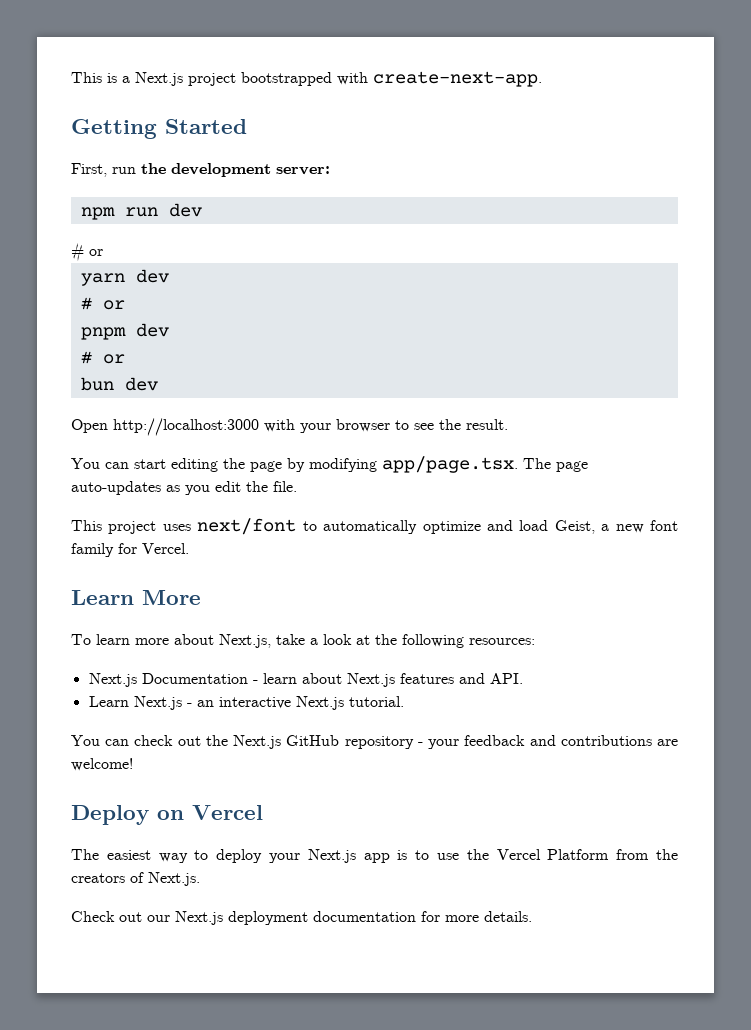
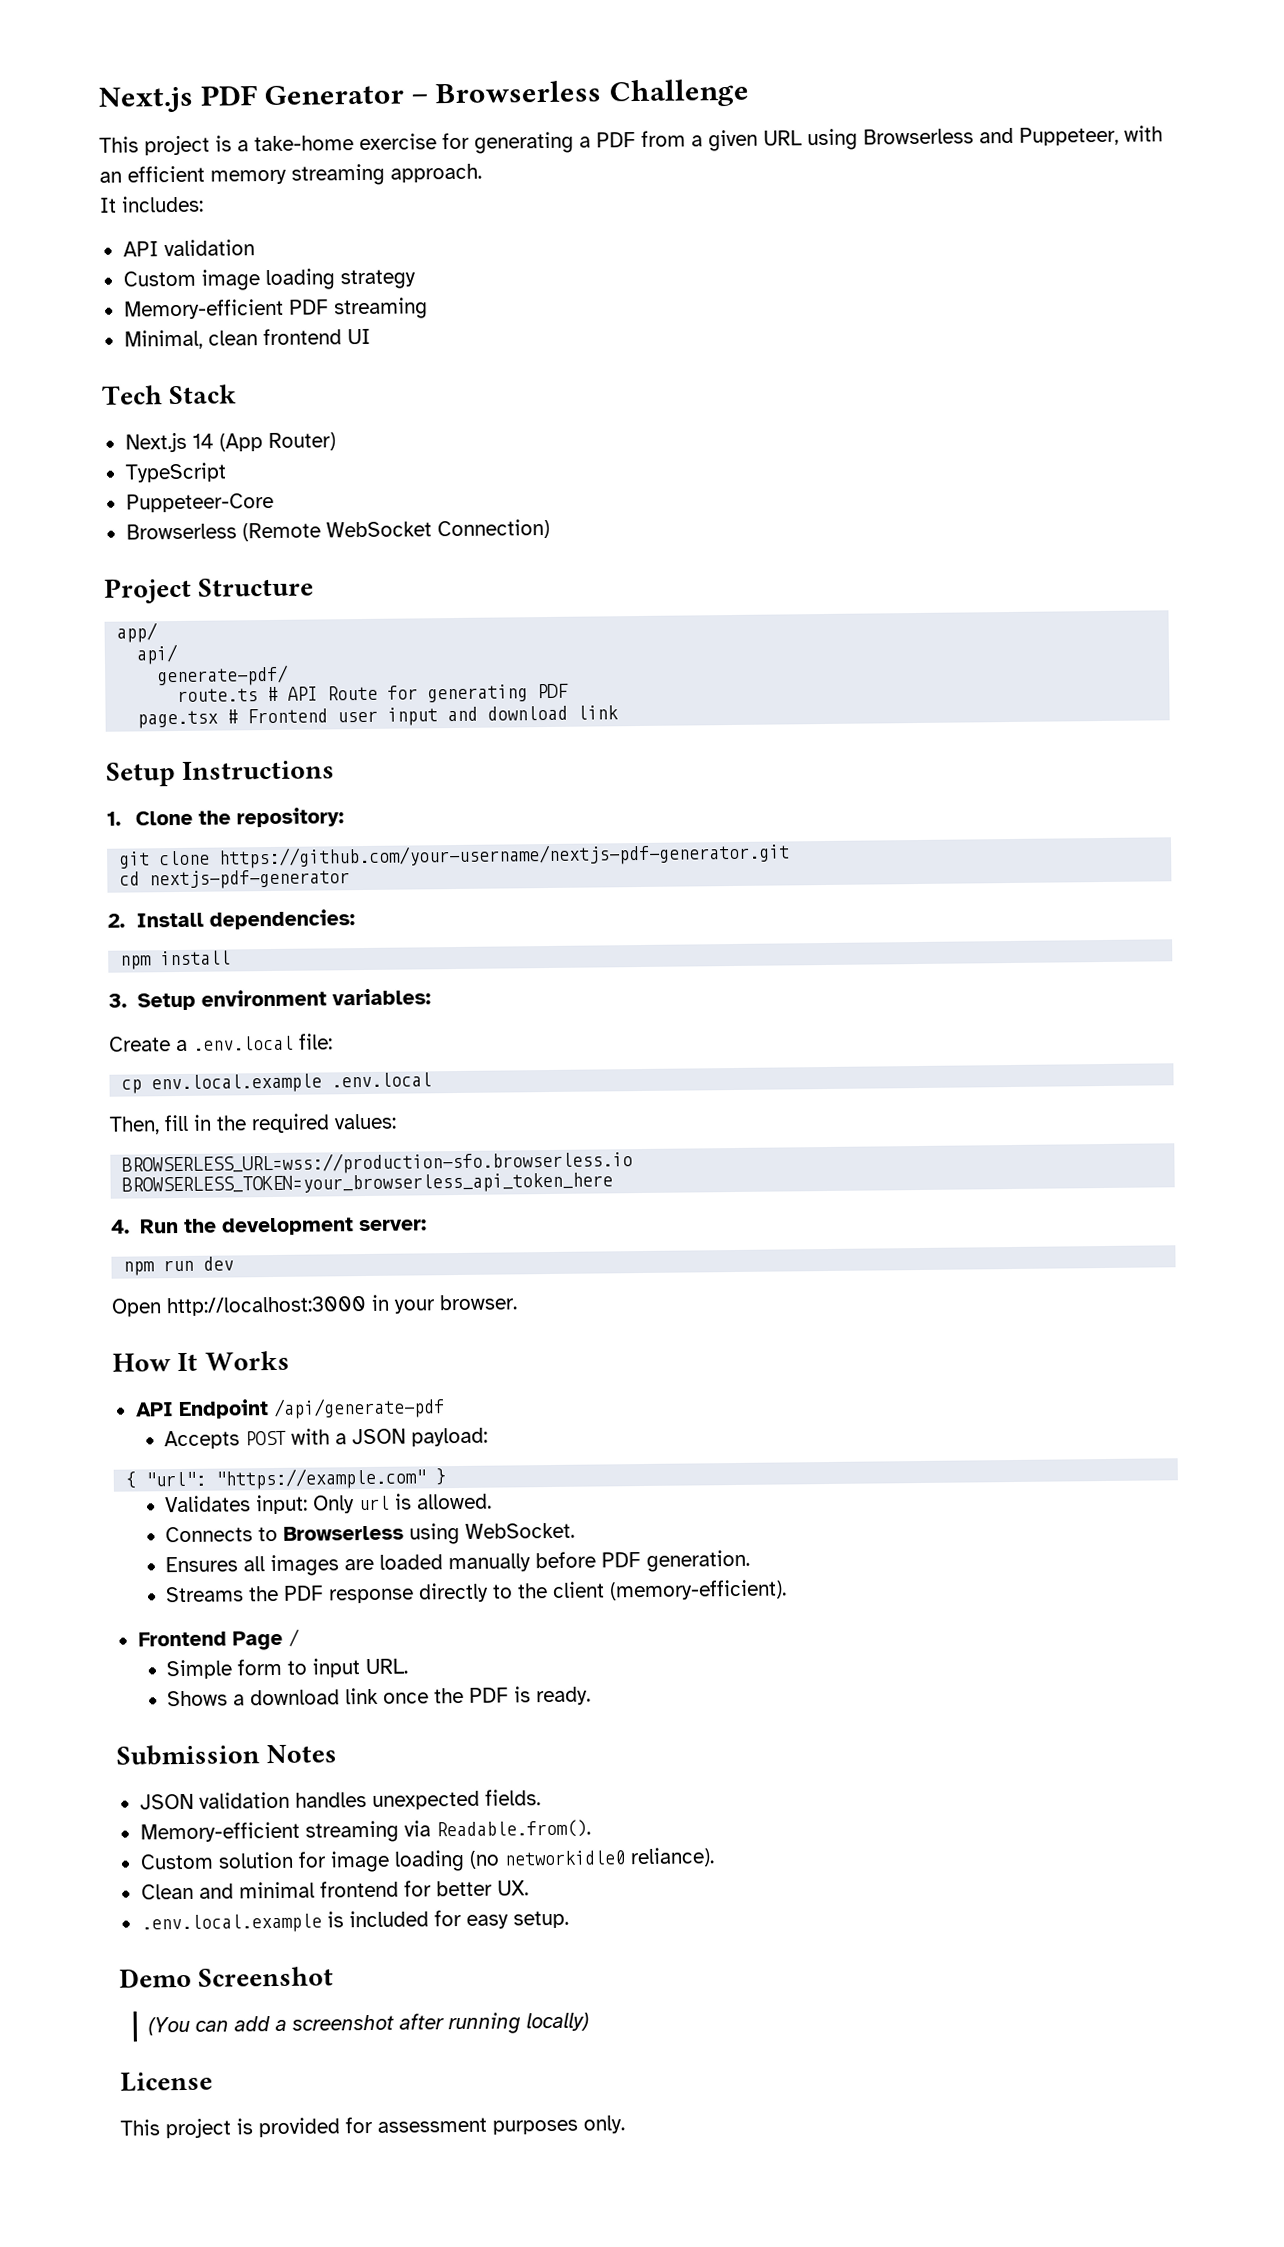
[71,71,542,87] [71,119,247,139] [71,163,136,177] This is a Next.js project bootstrapped with create-next-app. // Getting Started // First, run -> [98,78,749,113] [99,125,1163,156] [99,163,482,186] [99,195,204,213] [122,239,255,257] [122,268,416,291] [123,297,428,320] [123,328,371,350] [101,384,238,405] [124,432,336,453] [124,462,227,483] [125,492,274,513] [125,518,550,542] [104,577,315,604] [116,622,159,643] [136,643,180,665] [157,664,290,687] [177,683,570,703] [137,705,620,729] [106,760,336,787] [106,807,344,828] [119,842,791,869] [119,869,351,890] [107,909,355,930] [120,950,232,970] [108,988,431,1011] [109,1033,333,1052] [121,1072,433,1094] [109,1113,397,1135] [122,1150,634,1176] [122,1172,614,1196] [111,1219,179,1234] Next.js PDF Generator – Browserless Challenge // This project is a take-home exercise for generating a PDF from a given URL using Browserless and Puppeteer, with an efficient memory streaming approach. // It includes: // API validation // Custom image loading strategy // Memory-efficient PDF streaming // Minimal, clean frontend UI // Tech Stack // Next.js 14 (App Router) // TypeScript // Puppeteer-Core // Browserless (Remote WebSocket Connection) // Project Structure // app/ // api/ // generate-pdf/ // route.ts # API Route for generating PDF // page.tsx # Frontend user input and download link // Setup Instructions // 1. Clone the repository: // git clone https://github.com/your-username/nextjs-pdf-generator.git // cd nextjs-pdf-generator // 2. Install dependencies: // npm install // 3. Setup environment variables: // Create a .env.local file: // cp env.local.example .env.local // Then, fill in the required values: // BROWSERLESS_URL=wss://production-sfo.browserless.io // BROWSERLESS_TOKEN=your_browserless_api_token_here // 4. Run
[71,242,103,262] [80,269,169,286] [80,297,125,310] [80,323,169,340] [80,351,125,364] [80,377,158,391] [71,418,508,436] [71,456,588,473] [71,481,297,495] [71,518,678,535] [71,543,189,557] [71,590,201,605] [71,634,535,648] [88,673,523,687] [88,696,404,710] [71,735,678,749] [71,758,133,771] [71,805,263,825] [71,849,678,863] [71,872,200,886] [71,911,532,925] # or // yarn dev // # or // pnpm dev // # or // bun dev // Open http://localhost:3000 with your browser to see the result. // You can start editing the page by modifying app/page.tsx. The page auto-updates as you edit the file. // This project uses next/font to automatically optimize and load Geist, a new font family for Vercel. // Learn More // To learn more about Next.js, take a look at the following resources: // Next.js Documentation - learn about Next.js features and API. // Learn Next.js - an interactive Next.js tutorial. // You can check out the Next.js GitHub repository - your feedback and contributions are welcome! // Deploy on Vercel // The easiest way to deploy your Next.js app is to use the Vercel Platform from the creators of Next.js. // Check out our Next.js deployment documentation for more details. -> [111,1294,518,1317] [112,1350,290,1372] [134,1397,445,1420] [164,1427,489,1450] [125,1467,447,1490] [165,1493,493,1515] [165,1522,576,1545] [165,1549,751,1577] [165,1579,788,1604] [137,1628,300,1651] [166,1658,409,1680] [167,1686,592,1707] [116,1744,338,1766] [139,1789,541,1810] [139,1819,591,1843] [139,1847,715,1873] [140,1880,529,1900] [140,1909,569,1934] [119,1966,335,1988] [147,2012,589,2036] [120,2071,213,2092] [120,2115,625,2139] Open http://localhost:3000 in your browser. // How It Works // API Endpoint /api/generate-pdf // Accepts POST with a JSON payload: // { "url": "https://example.com" } // Validates input: Only url is allowed. // Connects to Browserless using WebSocket. // Ensures all images are loaded manually before PDF generation. // Streams the PDF response directly to the client (memory-efficient). // Frontend Page / // Simple form to input URL. // Shows a download link once the PDF is ready. // Submission Notes // JSON validation handles unexpected fields. // Memory-efficient streaming via Readable.from(). // Custom solution for image loading (no networkidle0 reliance). // Clean and minimal frontend for better UX. // .env.local.example is included for easy setup. // Demo Screenshot // (You can add a screenshot after running locally) // License // This project is provided for assessment purposes only.

